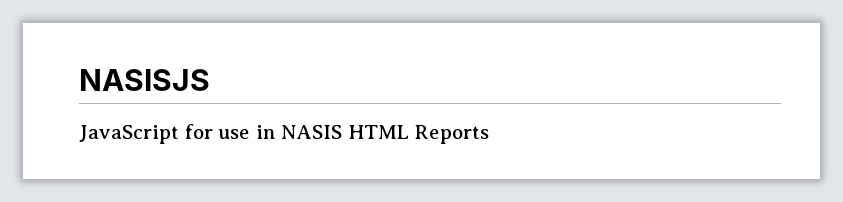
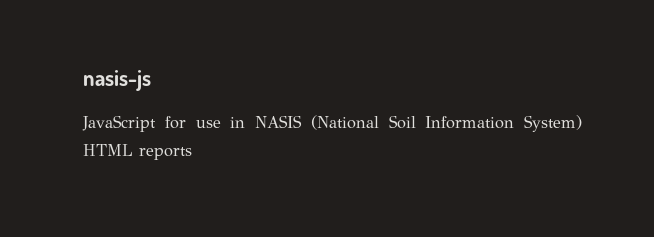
[79,69,210,91] NASISJS -> [83,70,151,91] nasis-js
[347,125,490,144] HTML Reports -> [310,115,582,132] [83,144,192,160] (National Soil Information System) HTML reports

